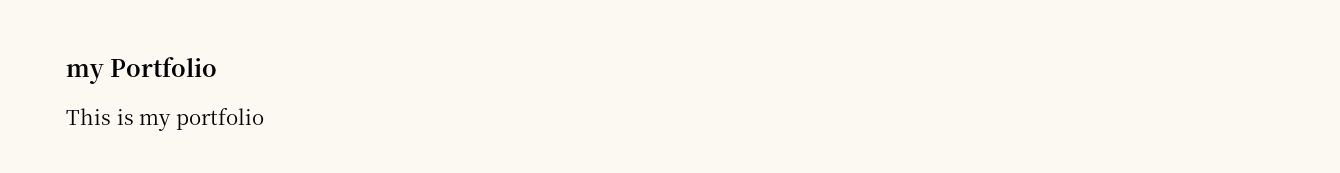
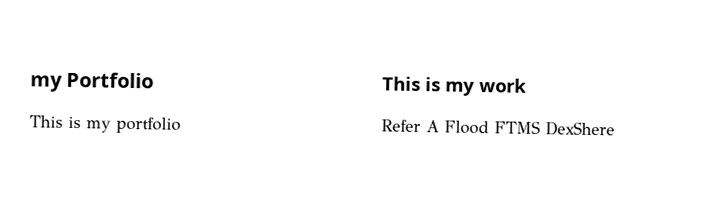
(264, 119) none -> [382,76,527,96] [381,119,615,137] // This is my work // Refer A Flood FTMS DexShere

